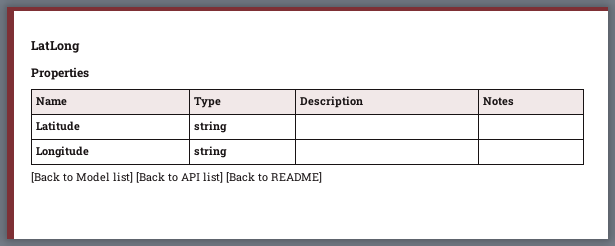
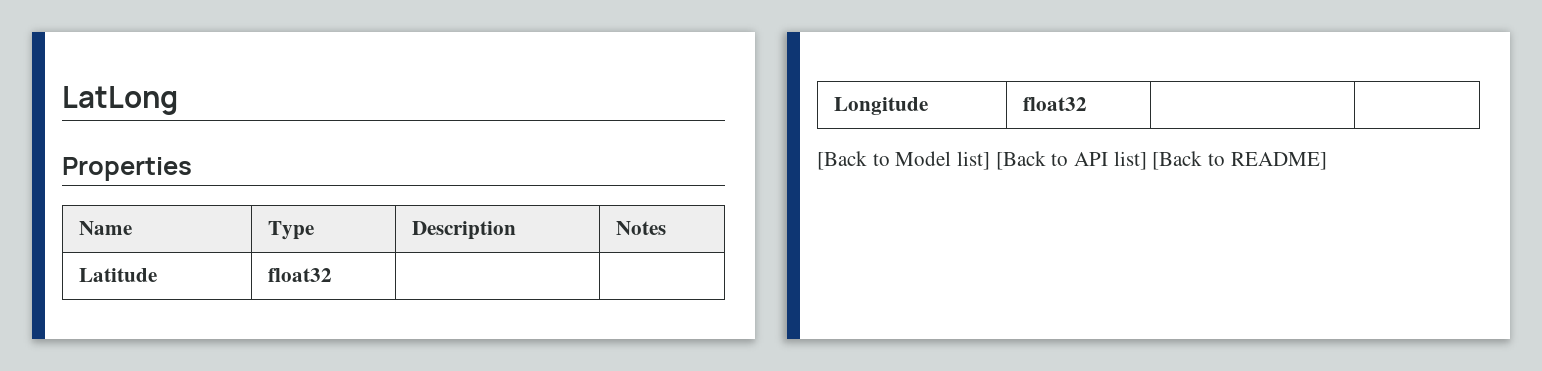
[194,121,228,133] string -> [267,268,332,282] float32
[194,146,228,158] string -> [1022,97,1087,111] float32

